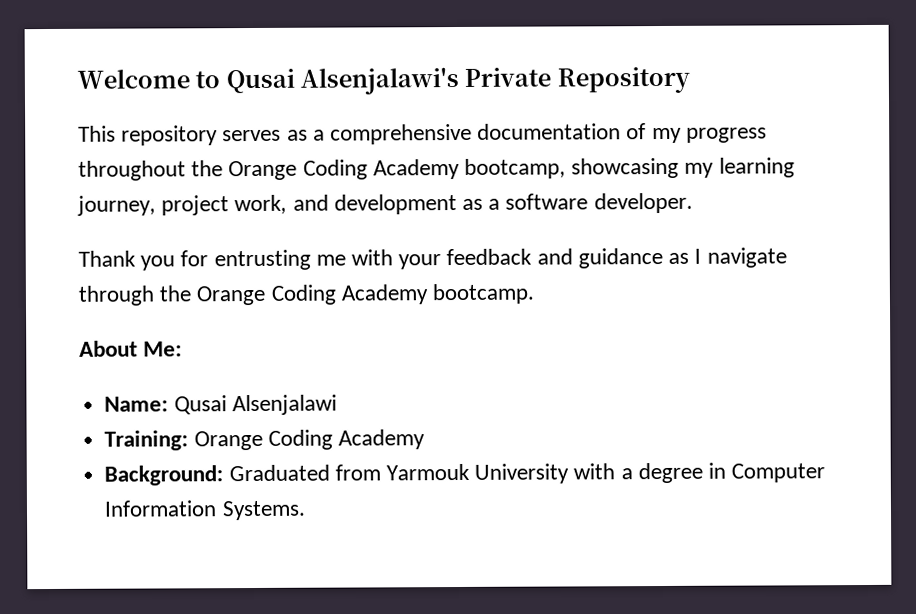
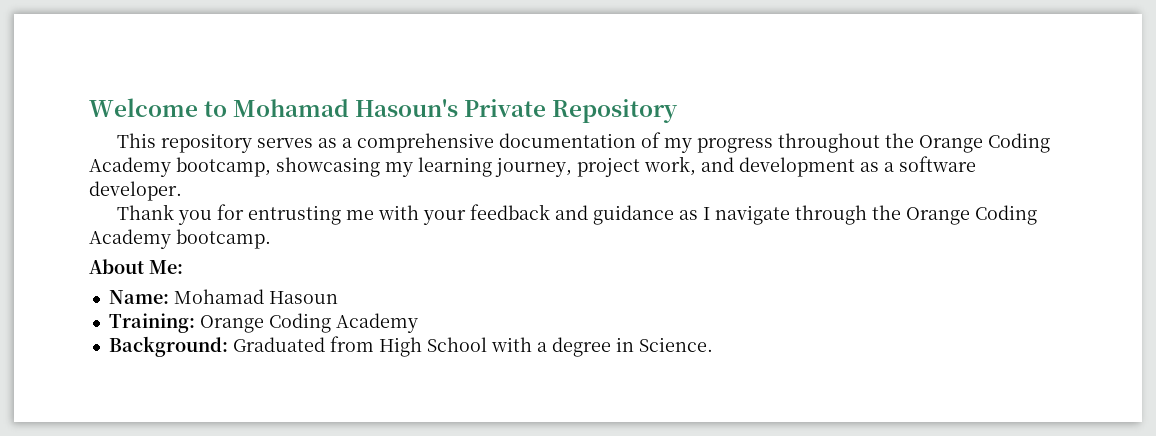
[225,66,460,95] Qusai Alsenjalawi's -> [233,99,459,117] Mohamad Hasoun's
[173,394,337,416] Qusai Alsenjalawi -> [173,289,338,304] Mohamad Hasoun
[385,463,570,484] Yarmouk University -> [378,337,487,357] High School
[731,463,826,483] [104,500,306,521] Computer Information Systems. -> [638,337,713,352] Science.

